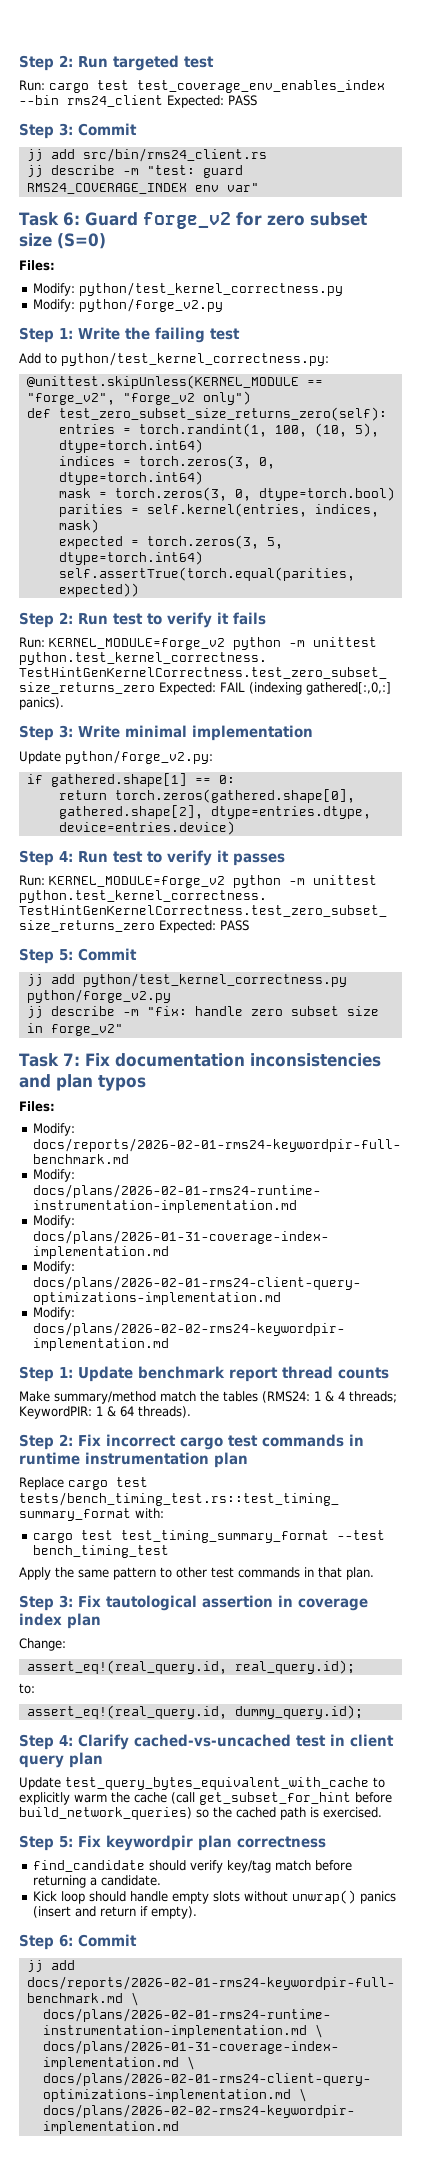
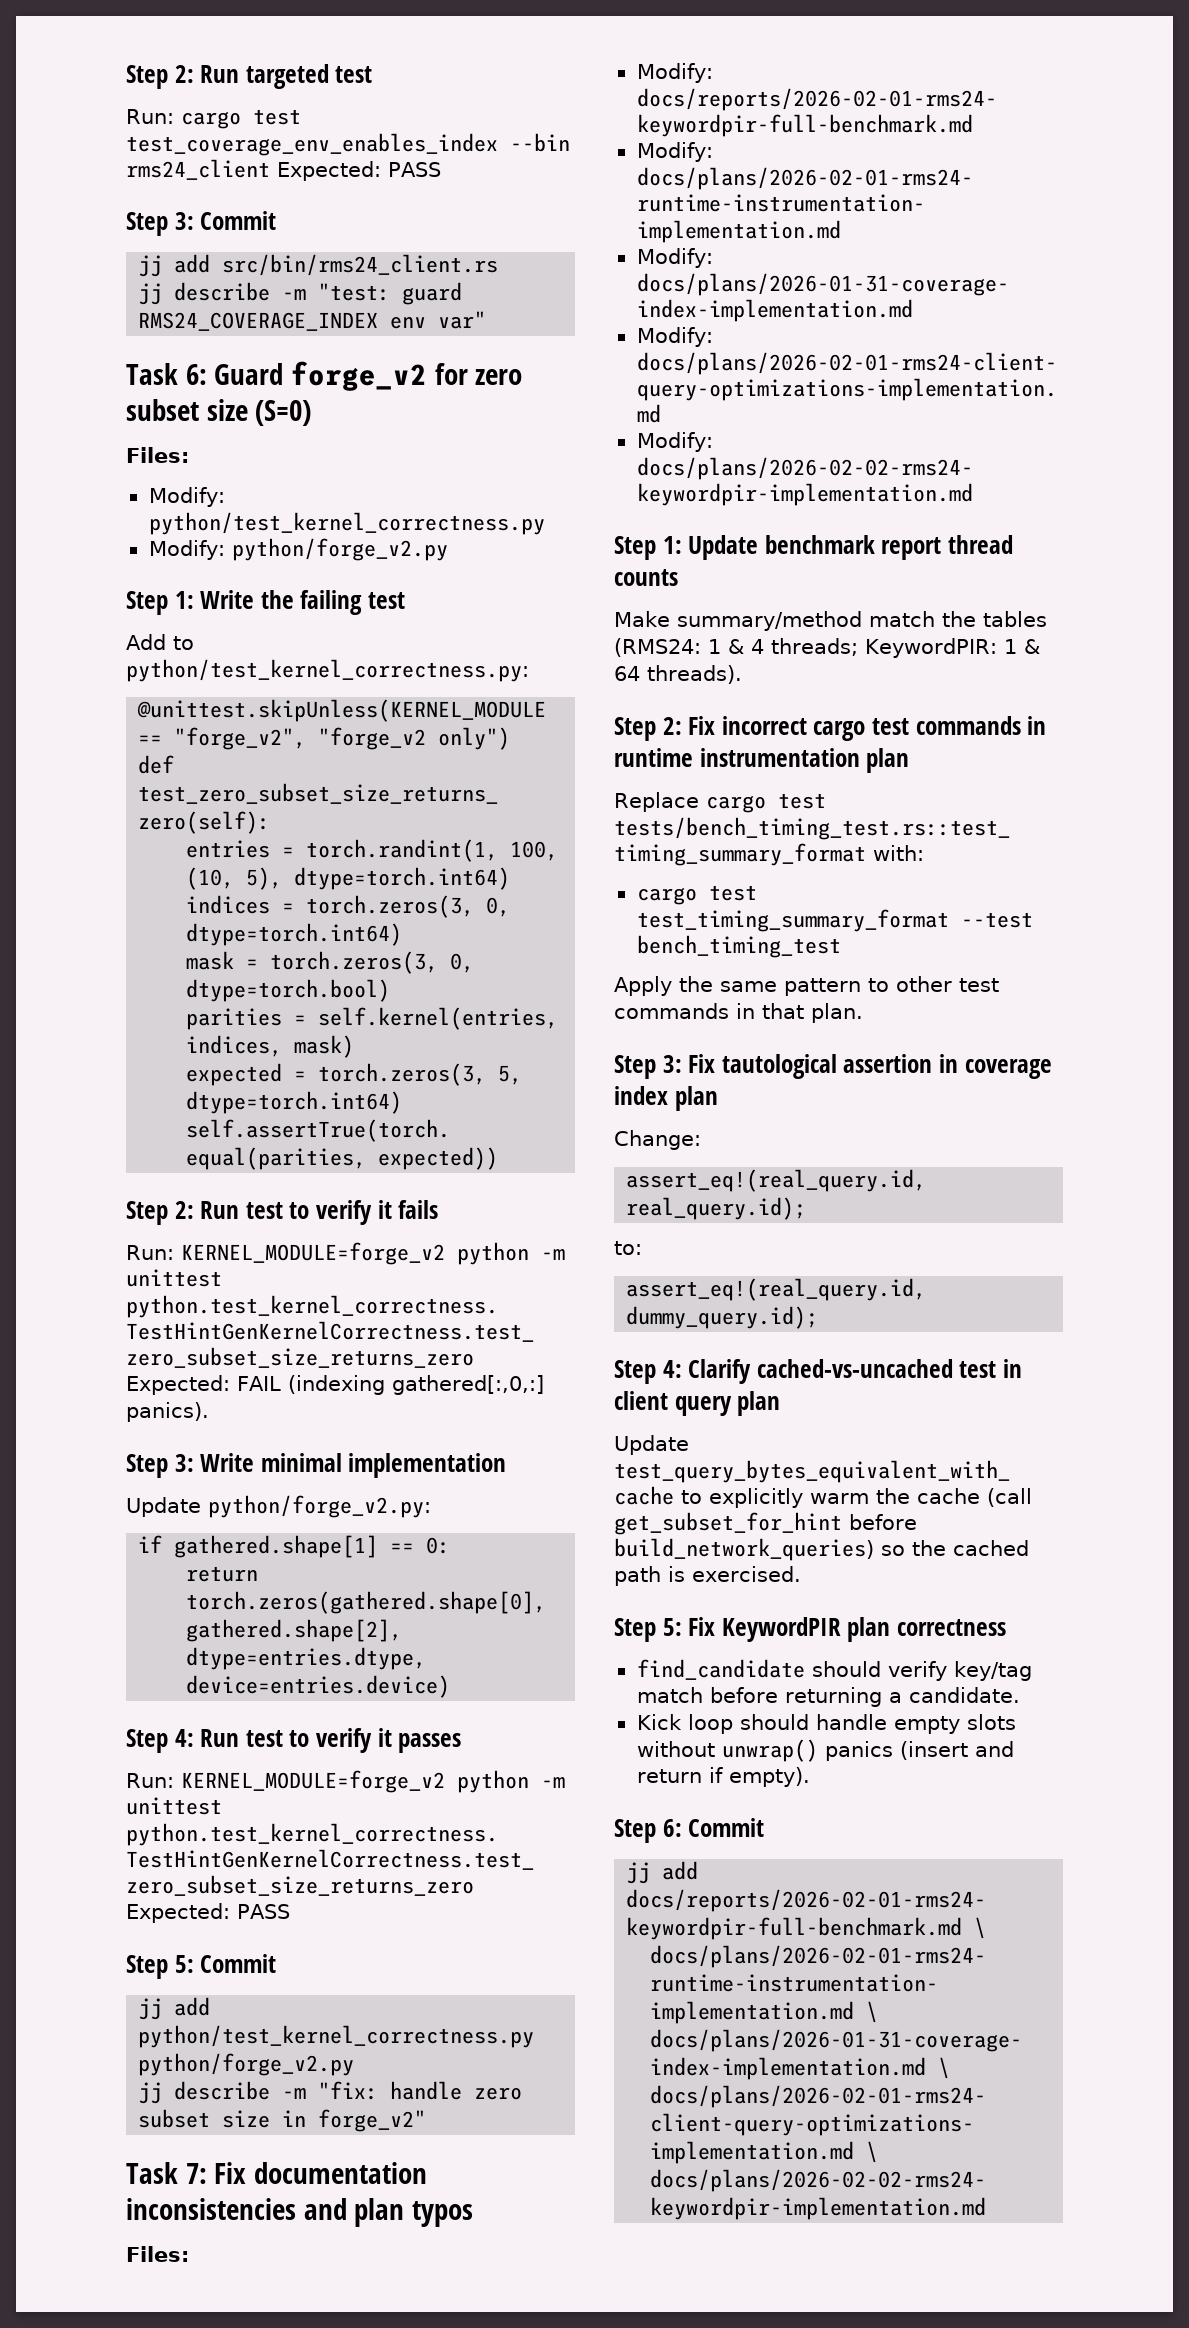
[106,1835,193,1851] keywordpir -> [721,1617,841,1642] KeywordPIR

